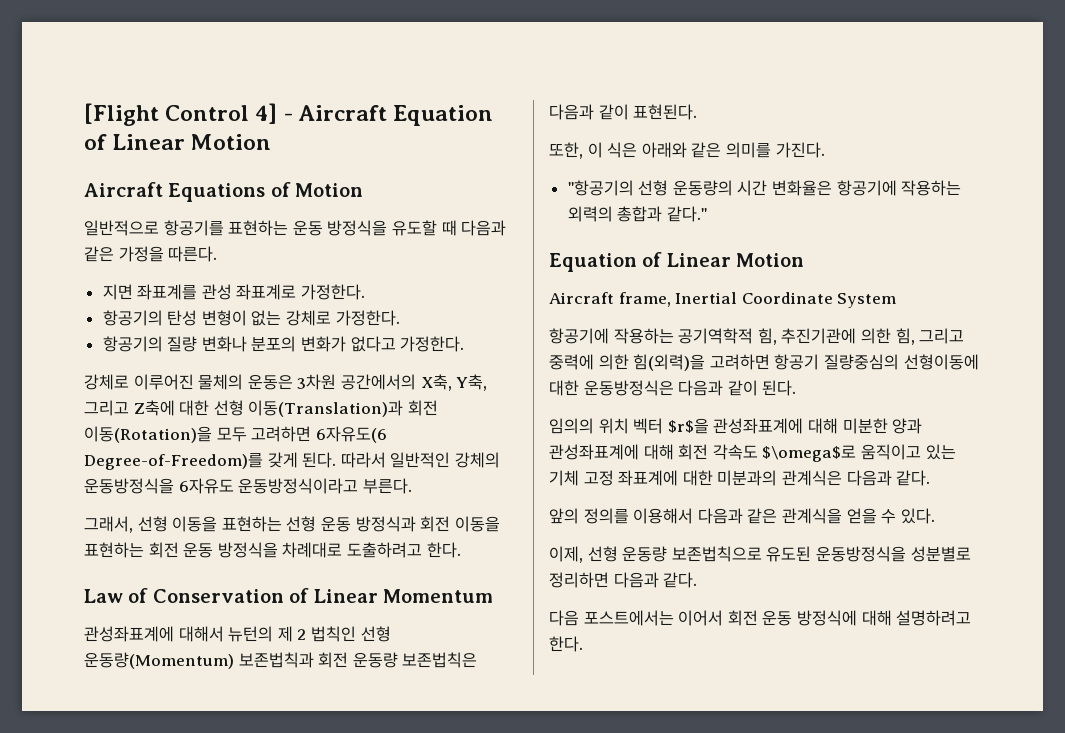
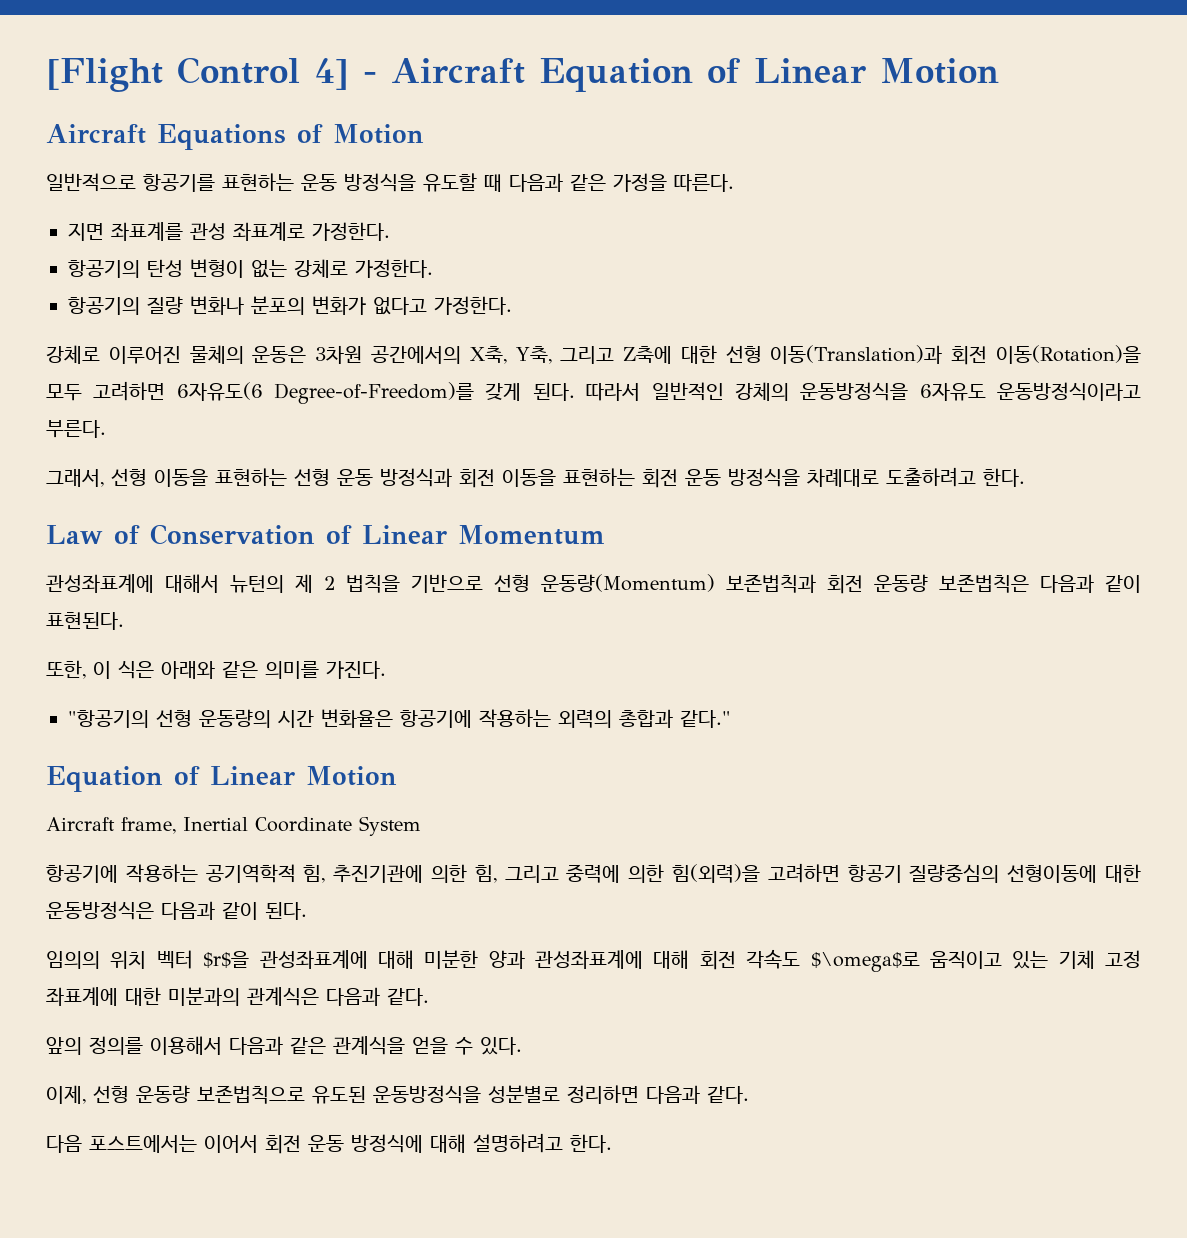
[310,626,356,642] 법칙인 -> [346,574,483,593] 법칙을 기반으로

